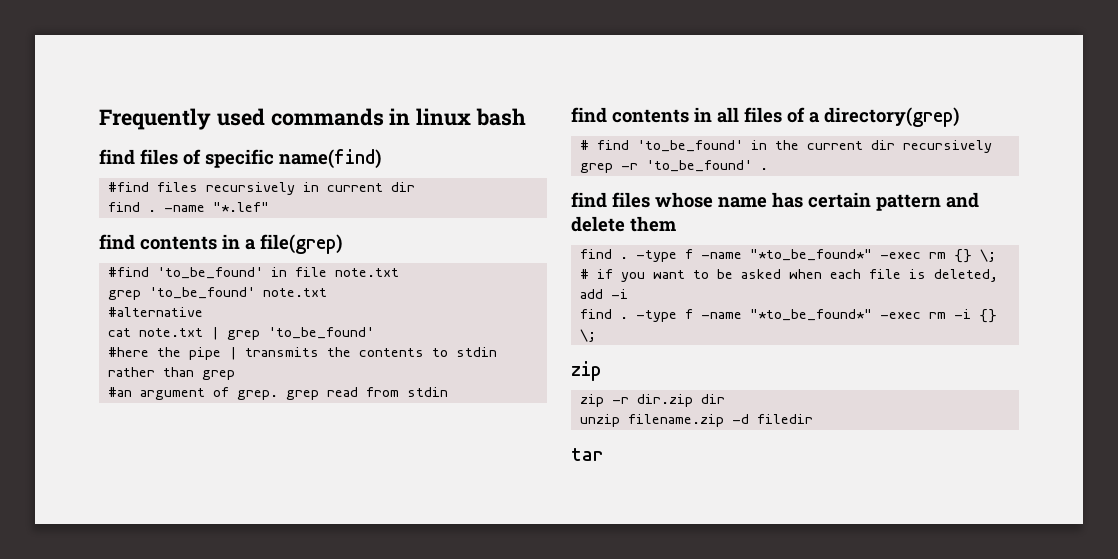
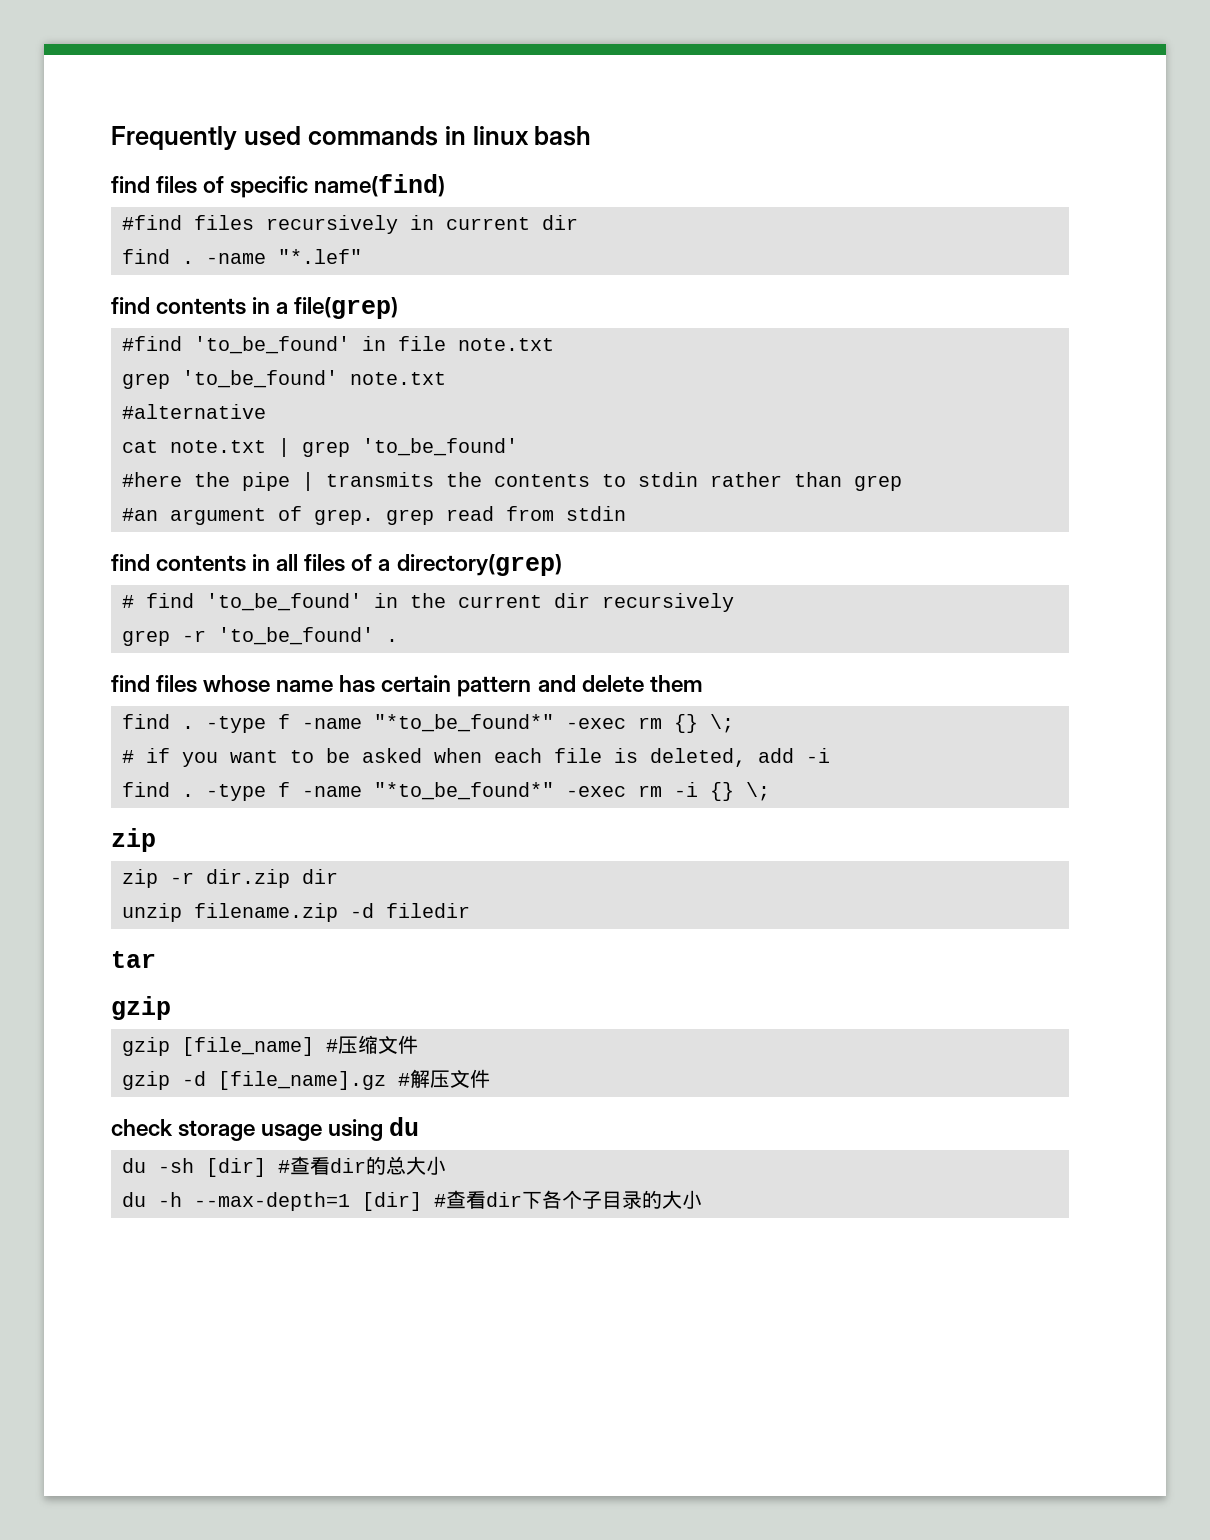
(603, 454) none -> [111,996,171,1020] [121,1035,418,1056] [121,1069,490,1090] [111,1117,420,1141] [121,1156,446,1177] [121,1190,702,1211] // gzip // gzip [file_name] #压缩文件 // gzip -d [file_name].gz #解压文件 // check storage usage using du // du -sh [dir] #查看dir的总大小 // du -h --max-depth=1 [dir] #查看dir下各个子目录的大小

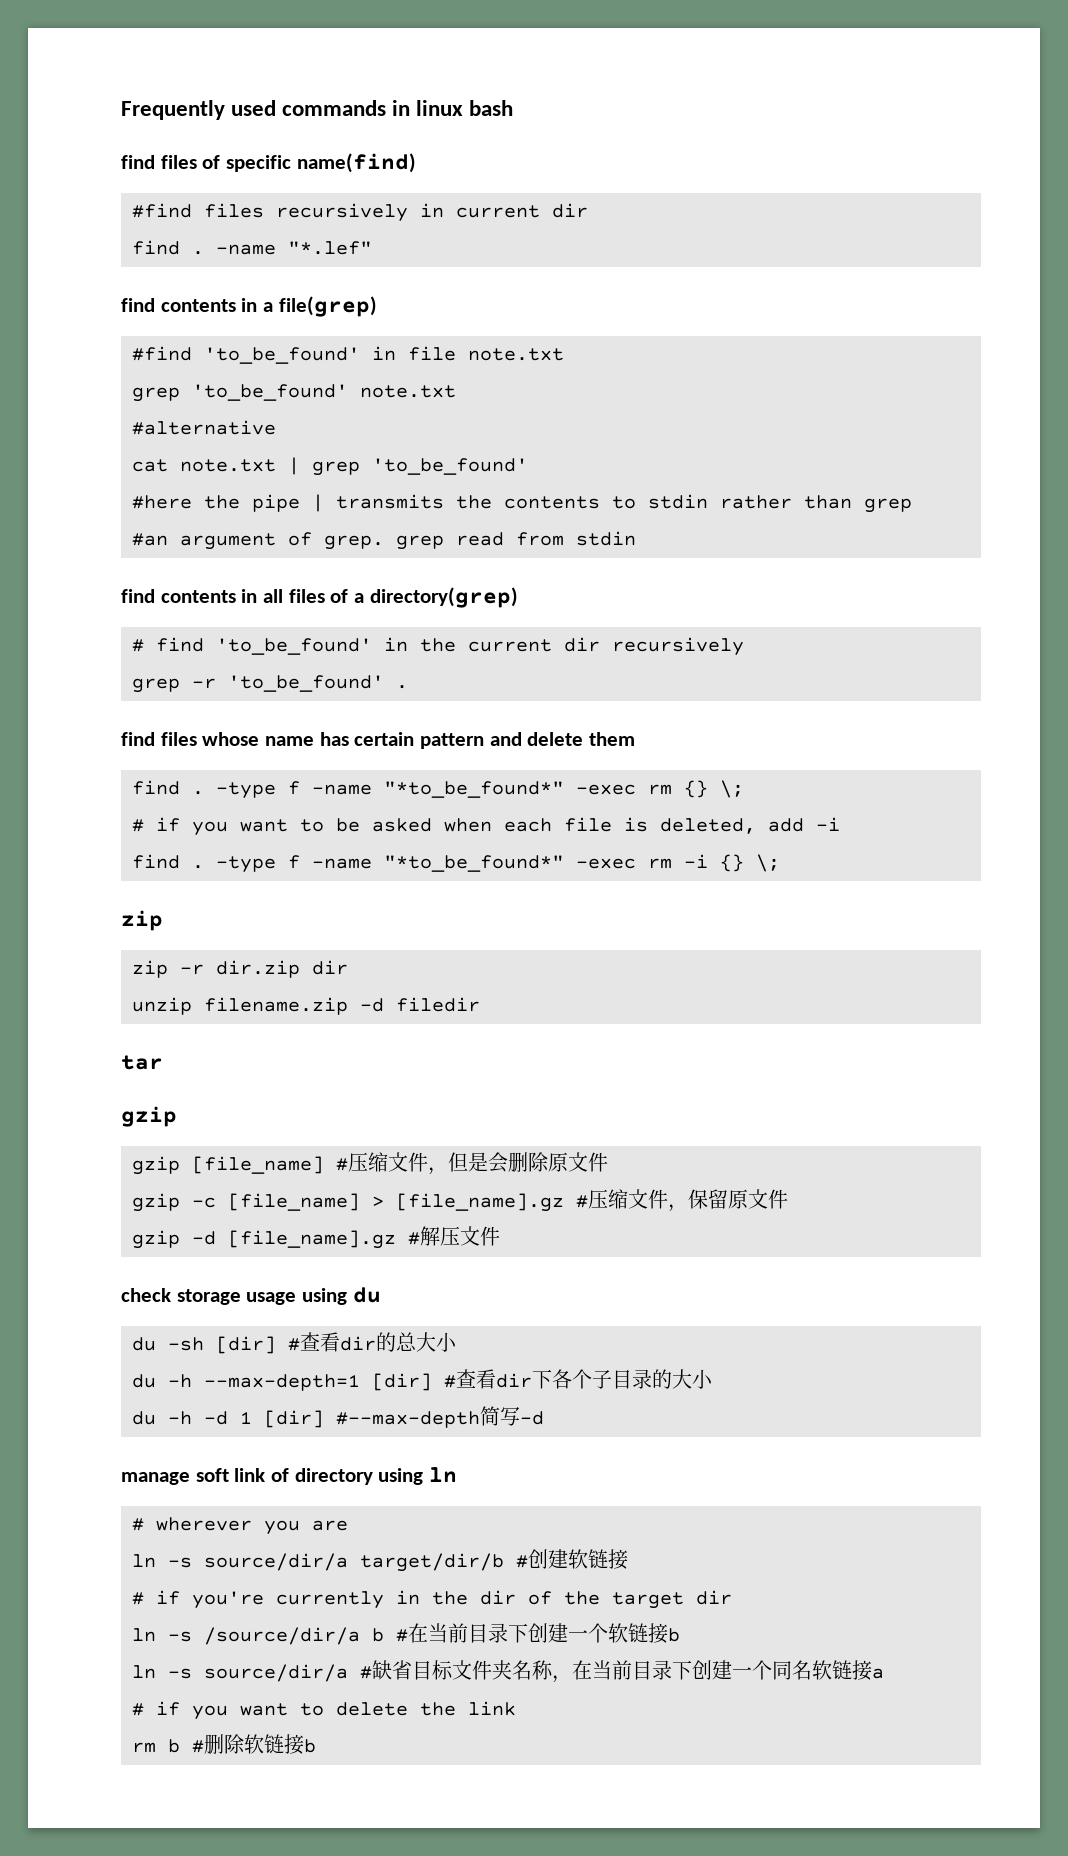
(418, 1044) none -> [427,1152,608,1175] [131,1189,788,1212] ，但是会删除原文件 // gzip -c [file_name] > [file_name].gz #压缩文件，保留原文件
(702, 1199) none -> [131,1406,544,1428] [121,1467,458,1485] [131,1517,348,1535] [131,1549,628,1572] [131,1590,732,1609] [131,1623,680,1645] [131,1660,884,1683] [131,1701,516,1720] [131,1734,316,1755] // du -h -d 1 [dir] #--max-depth简写-d // manage soft link of directory using ln // # wherever you are // ln -s source/dir/a target/dir/b #创建软链接 // # if you're currently in the dir of the target dir // ln -s /source/dir/a b #在当前目录下创建一个软链接b // ln -s source/dir/a #缺省目标文件夹名称，在当前目录下创建一个同名软链接a // # if you want to delete the link // rm b #删除软链接b

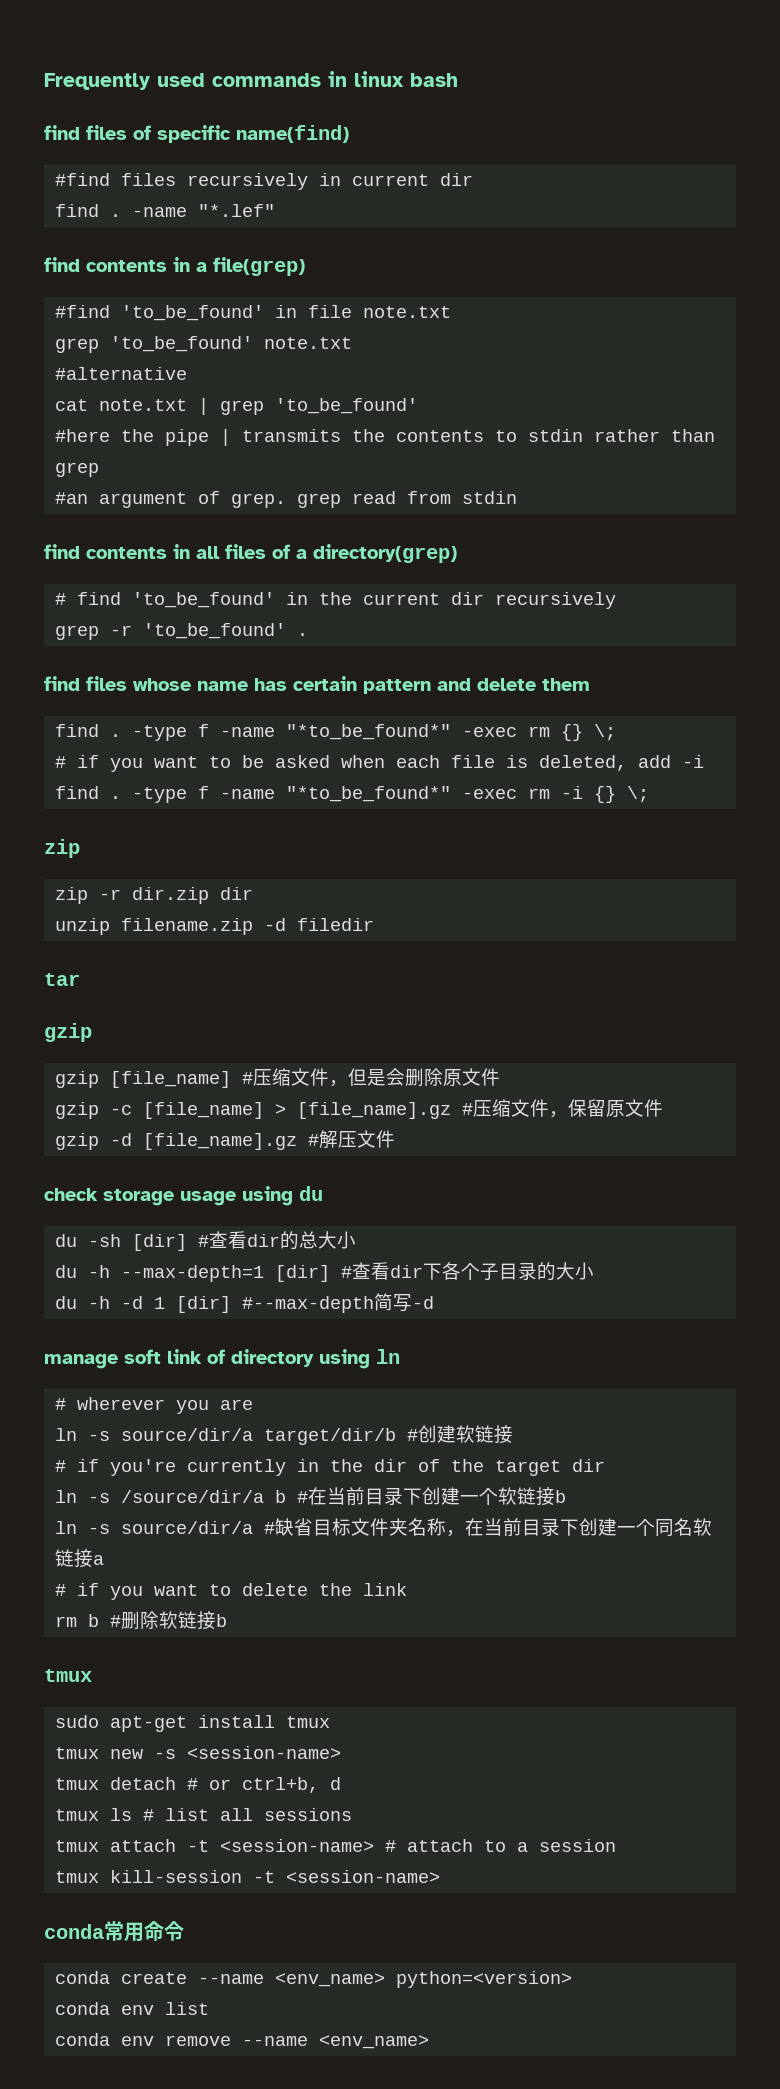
(316, 1746) none -> [44,1669,92,1682] [54,1715,330,1732] [54,1746,341,1759] [54,1777,341,1793] [54,1808,352,1821] [54,1839,616,1852] [54,1870,440,1883] [44,1921,184,1942] [54,1971,572,1988] [54,2002,209,2015] [54,2033,429,2049] // tmux // sudo apt-get install tmux // tmux new -s <session-name> // tmux detach # or ctrl+b, d // tmux ls # list all sessions // tmux attach -t <session-name> # attach to a session // tmux kill-session -t <session-name> // conda常用命令 // conda create --name <env_name> python=<version> // conda env list // conda env remove --name <env_name>

